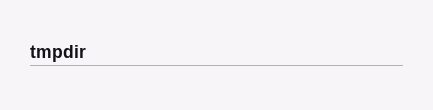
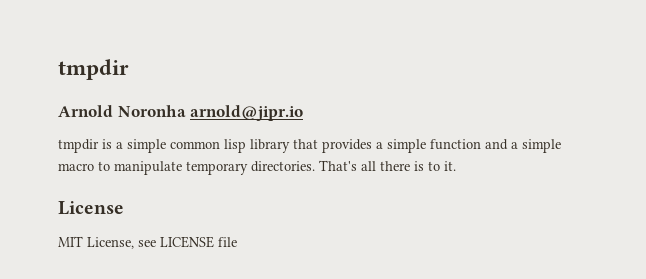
[30,45,86,62] tmpdir -> [58,59,129,80] [58,105,304,121] [58,139,561,153] [58,160,456,175] [58,201,124,215] [58,236,237,249] tmpdir // Arnold Noronha arnold@jipr.io // tmpdir is a simple common lisp library that provides a simple function and a simple macro to manipulate temporary directories. That's all there is to it. // License // MIT License, see LICENSE file

